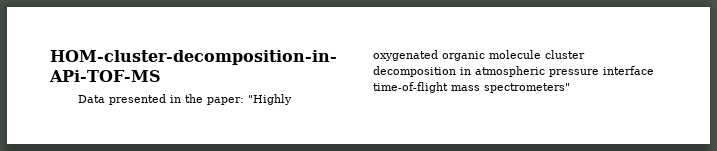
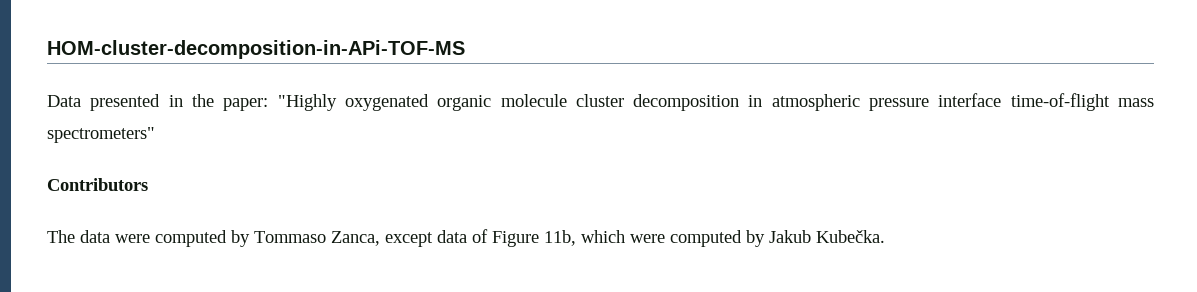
(570, 88) none -> [47,178,148,191] [47,229,885,247] // Contributors // The data were computed by Tommaso Zanca, except data of Figure 11b, which were computed by Jakub Kubečka.

